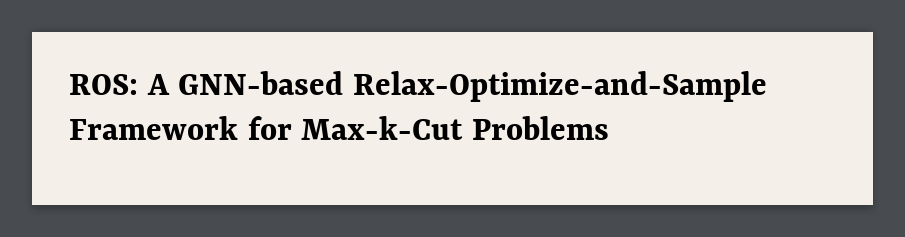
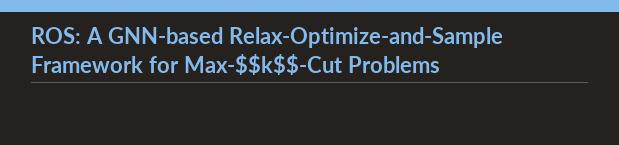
[301,116,464,140] Max-k-Cut -> [183,54,343,75] Max-$$k$$-Cut

